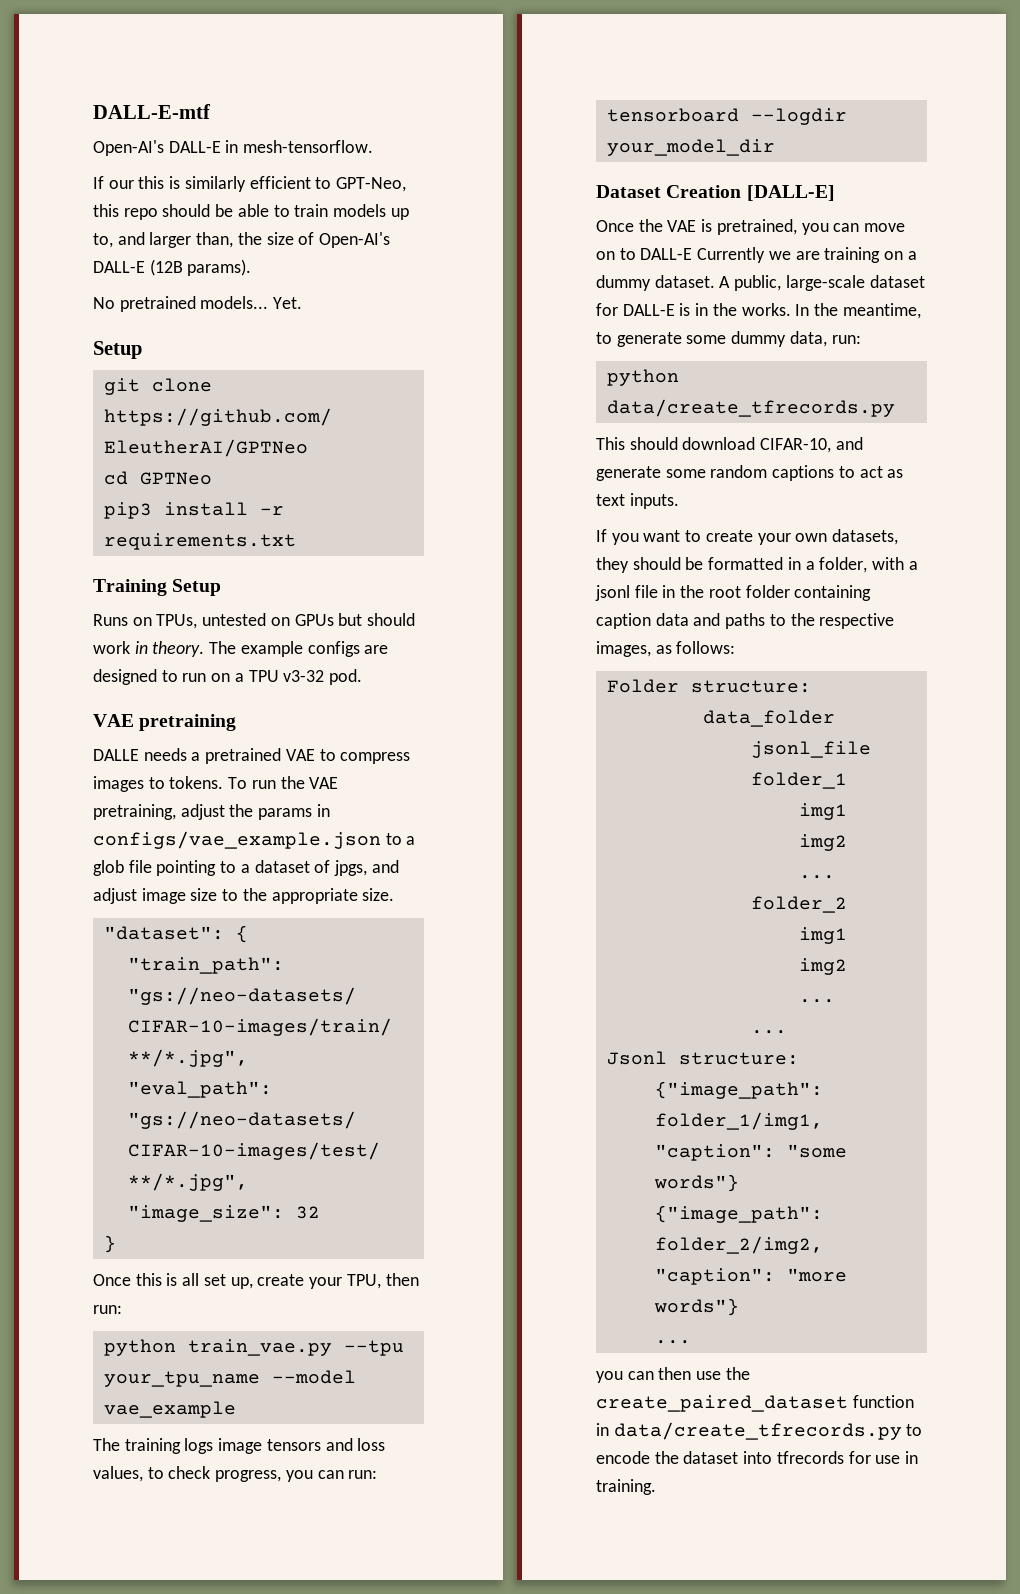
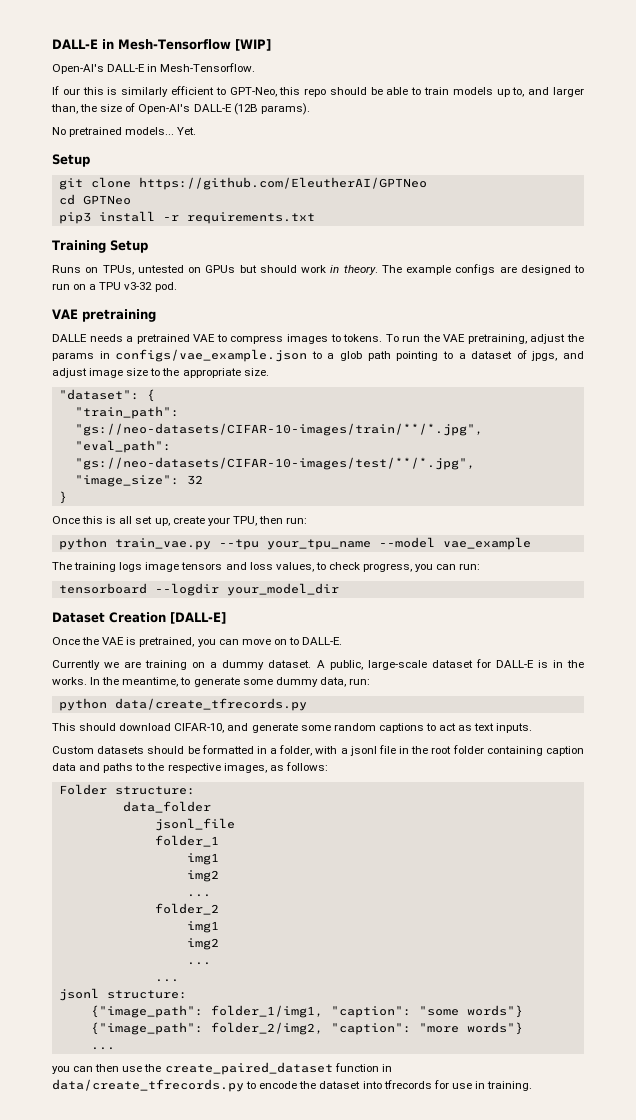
[93,104,211,119] DALL-E-mtf -> [52,39,271,51] DALL-E in Mesh-Tensorflow [WIP]
[243,140,374,153] mesh-tensorflow. -> [160,63,256,72] Mesh-Tensorflow.
[128,860,152,873] file -> [367,351,391,361] path
[640,248,693,260] DALL-E -> [302,637,343,645] DALL-E. //
[596,529,899,545] [596,557,629,573] If you want to create your own datasets, they -> [52,746,145,754] Custom datasets
[606,1051,667,1065] Jsonl -> [58,988,99,1001] jsonl

